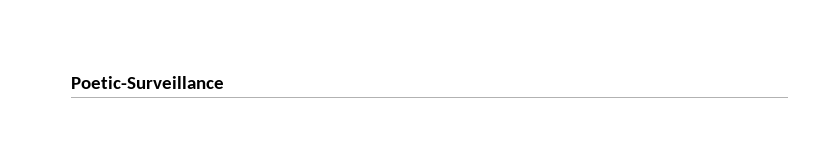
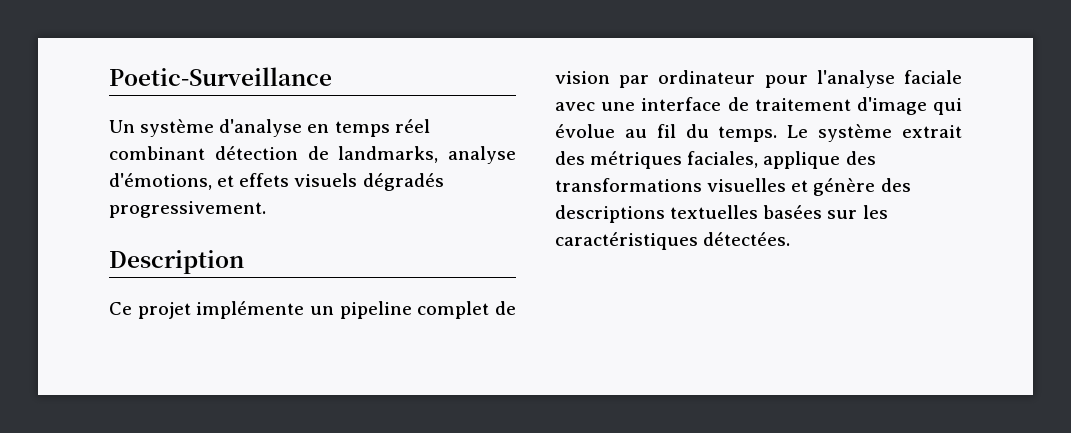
(224, 82) none -> [109,119,430,137] [109,146,516,164] [109,173,444,191] [109,201,266,218] [109,250,244,274] [109,301,517,319] [555,70,962,88] [555,97,963,115] [555,124,962,142] [555,151,876,169] [555,178,911,196] [555,205,888,223] [555,232,791,250] // Un système d'analyse en temps réel combinant détection de landmarks, analyse d'émotions, et effets visuels dégradés progressivement. // Description // Ce projet implémente un pipeline complet de vision par ordinateur pour l'analyse faciale avec une interface de traitement d'image qui évolue au fil du temps. Le système extrait des métriques faciales, applique des transformations visuelles et génère des descriptions textuelles basées sur les caractéristiques détectées.

